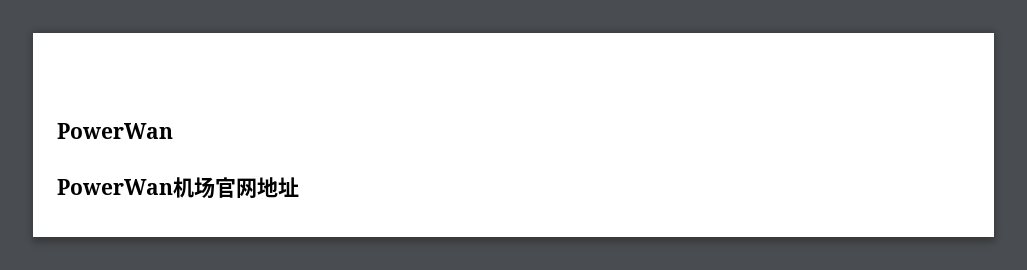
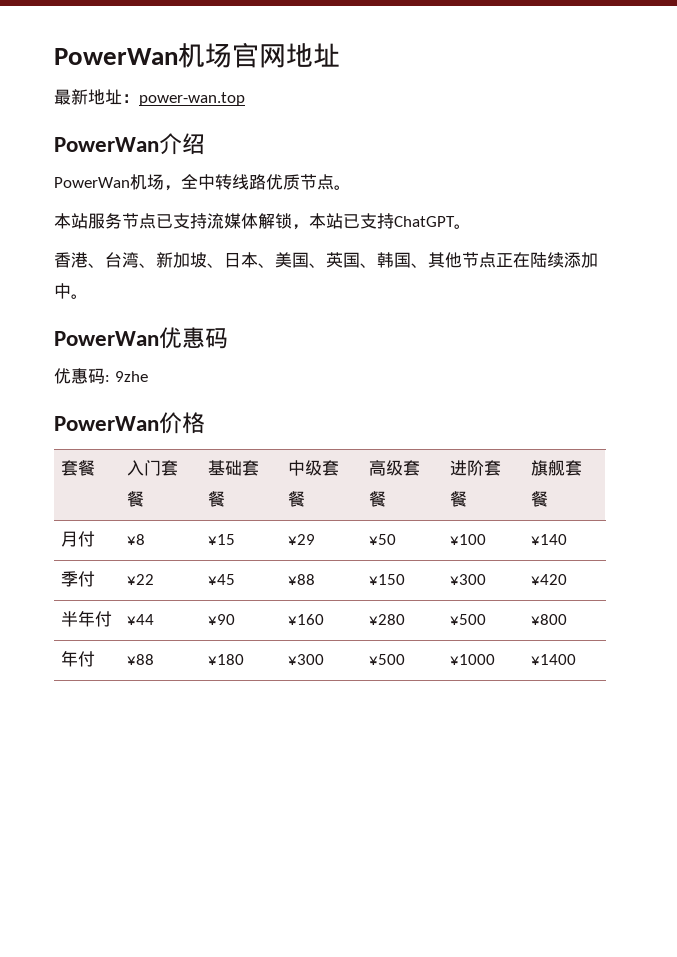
[57,123,173,139] [57,179,173,195] PowerWan // PowerWan -> [54,48,178,65] PowerWan
(299, 187) none -> [54,89,245,106] [54,133,205,155] [54,174,351,191] [54,213,471,230] [54,252,598,268] [54,283,88,299] [54,327,228,349] [54,368,148,384] [54,412,205,434] [61,460,96,476] [127,460,179,476] [127,491,145,507] [208,460,260,476] [208,491,226,507] [288,460,340,476] [288,491,306,507] [369,460,421,476] [369,491,387,507] [450,460,502,476] [450,491,468,507] [531,460,583,476] [531,491,549,507] [61,531,96,547] [127,534,146,545] [208,534,236,545] [288,534,316,545] [369,534,397,545] [450,534,487,545] [531,534,568,545] [61,571,96,587] [127,574,155,585] [208,574,236,585] [288,574,316,585] [369,574,406,585] [450,574,487,585] [531,574,568,585] [61,610,113,627] [127,614,155,625] [208,614,236,625] [288,614,325,625] [369,614,406,625] [450,614,487,625] [531,614,568,625] [61,650,96,667] [127,654,155,665] [208,654,245,665] [288,654,325,665] [369,654,406,665] [450,654,496,665] [531,654,577,665] // 最新地址：power-wan.top // PowerWan介绍 // PowerWan机场，全中转线路优质节点。 // 本站服务节点已支持流媒体解锁，本站已支持ChatGPT。 // 香港、台湾、新加坡、日本、美国、英国、韩国、其他节点正在陆续添加中。 // PowerWan优惠码 // 优惠码: 9zhe // PowerWan价格 // 套餐 | 入门套餐 | 基础套餐 | 中级套餐 | 高级套餐 | 进阶套餐 | 旗舰套餐 // 月付 | ¥8 | ¥15 | ¥29 | ¥50 | ¥100 | ¥140 // 季付 | ¥22 | ¥45 | ¥88 | ¥150 | ¥300 | ¥420 // 半年付 | ¥44 | ¥90 | ¥160 | ¥280 | ¥500 | ¥800 // 年付 | ¥88 | ¥180 | ¥300 | ¥500 | ¥1000 | ¥1400

